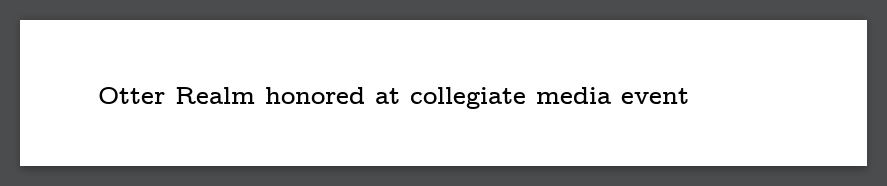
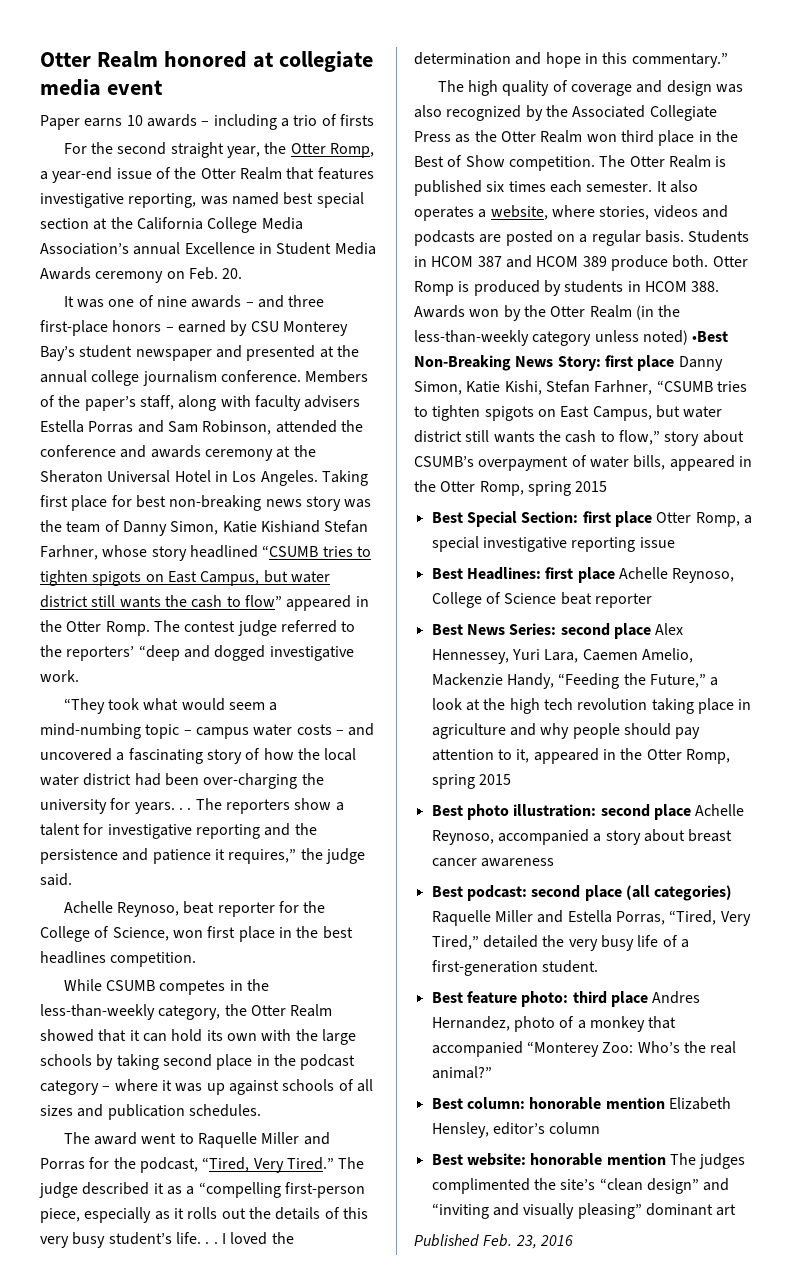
(689, 96) none -> [40,114,374,130] [63,142,374,158] [40,167,374,183] [40,192,364,208] [40,217,303,233] [40,242,376,255] [40,267,243,283] [63,295,325,308] [40,320,348,336] [40,345,359,361] [40,370,369,386] [40,395,361,411] [40,420,363,435] [40,445,316,461] [40,470,368,486] [40,495,372,511] [40,520,369,536] [40,545,371,561] [40,570,330,586] [40,595,369,611] [40,620,356,636] [40,645,354,661] [40,670,79,682] [63,698,278,714] [40,723,375,739] [40,748,357,764] [40,773,324,789] [40,798,344,814] [40,823,317,839] [40,848,365,864] [40,873,72,886] [63,901,326,917] [40,926,353,942] [40,951,197,967] [63,979,269,995] [40,1004,333,1020] [40,1029,356,1045] [40,1054,356,1070] [40,1079,373,1095] [40,1104,261,1120] [63,1132,330,1148] [40,1157,365,1173] [39,1182,365,1198] [40,1207,368,1223] [40,1232,294,1248] [414,52,728,68] [437,80,743,96] [414,105,717,121] [414,130,738,146] [414,155,727,171] [414,180,698,196] [414,205,728,221] [414,230,750,246] [414,255,748,271] [414,280,720,296] [414,305,681,321] [414,330,729,346] [414,355,723,371] [414,380,747,395] [414,405,723,421] [414,430,744,446] [414,455,752,471] [414,480,608,496] [431,511,752,527] [431,536,675,552] [431,567,735,583] [431,592,652,608] [431,623,684,639] [431,648,693,664] [431,673,719,689] [431,698,752,714] [431,723,701,739] [431,748,730,764] [431,774,511,789] [431,804,745,820] [431,829,733,845] [431,858,554,867] [431,885,733,901] [431,910,751,926] [431,935,689,951] [431,960,598,976] [431,991,701,1007] [431,1016,677,1032] [431,1041,737,1057] [431,1066,492,1079] [431,1097,731,1110] [431,1122,601,1138] [431,1153,746,1169] [431,1178,730,1194] [431,1203,737,1219] [414,1234,573,1249] // Paper earns 10 awards – including a trio of firsts // For the second straight year, the Otter Romp, a year-end issue of the Otter Realm that features investigative reporting, was named best special section at the California College Media Association’s annual Excellence in Student Media Awards ceremony on Feb. 20. // It was one of nine awards – and three first-place honors – earned by CSU Monterey Bay’s student newspaper and presented at the annual college journalism conference. Members of the paper’s staff, along with faculty advisers Estella Porras and Sam Robinson, attended the conference and awards ceremony at the Sheraton Universal Hotel in Los Angeles. Taking first place for best non-breaking news story was the team of Danny Simon, Katie Kishiand Stefan Farhner, whose story headlined “CSUMB tries to tighten spigots on East Campus, but water district still wants the cash to flow” appeared in the Otter Romp. The contest judge referred to the reporters’ “deep and dogged investigative work. // “They took what would seem a mind-numbing topic – campus water costs – and uncovered a fascinating story of how the local water district had been over-charging the university for years. . . The reporters show a talent for investigative reporting and the persistence and patience it requires,” the judge said. // Achelle Reynoso, beat reporter for the College of Science, won first place in the best headlines competition. // While CSUMB competes in the less-than-weekly category, the Otter Realm showed that it can hold its own with the large schools by taking second place in the podcast category – where it was up against schools of all sizes and publication schedules. // The award went to Raquelle Miller and Porras for the podcast, “Tired, Very Tired.” The judge described it as a “compelling first-person piece, especially as it rolls out the details of this very busy student’s life. . . I loved the determination and hope in this commentary.” // The high quality of coverage and design was also recognized by the Associated Collegiate Press as the Otter Realm won third place in the Best of Show competition. The Otter Realm is published six times each semester. It also operates a website, where stories, videos and podcasts are posted on a regular basis. Students in HCOM 387 and HCOM 389 produce both. Otter Romp is produced by students in HCOM 388. Awards won by the Otter Realm (in the less-than-weekly category unless noted) •Best Non-Breaking News Story: first place Danny Simon, Katie Kishi, Stefan Farhner, “CSUMB tries to tighten spigots on East Campus, but water district still wants the cash to flow,” story about CSUMB’s overpayment of water bills, appeared in the Otter Romp, spring 2015 // Best Special Section: first place Otter Romp, a special investigative reporting issue // Best Headlines: first place Achelle Reynoso, College of Science beat reporter // Best News Series: second place Alex Hennessey, Yuri Lara, Caemen Amelio, Mackenzie Handy, “Feeding the Future,” a look at the high tech revolution taking place in agriculture and why people should pay attention to it, appeared in the Otter Romp, spring 2015 // Best photo illustration: second place Achelle Reynoso, accompanied a story about breast cancer awareness // Best podcast: second place (all categories) Raquelle Miller and Estella Porras, “Tired, Very Tired,” detailed the very busy life of a first-generation student. // Best feature photo: third place Andres Hernandez, photo of a monkey that accompanied “Monterey Zoo: Who’s the real animal?” // Best column: honorable mention Elizabeth Hensley, editor’s column // Best website: honorable mention The judges complimented the site’s “clean design” and “inviting and visually pleasing” dominant art // Published Feb. 23, 2016

